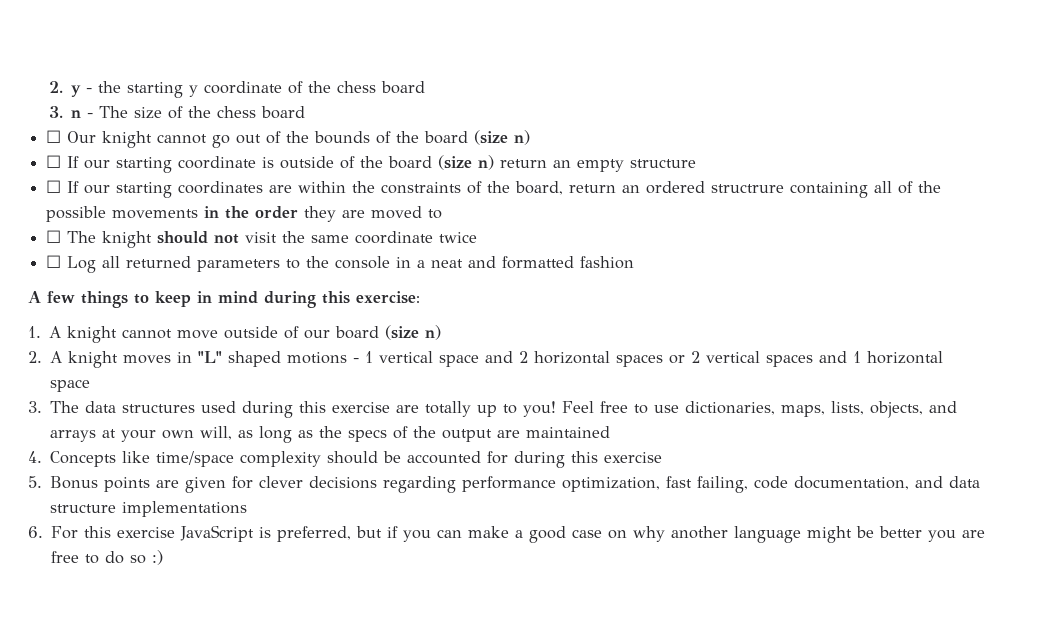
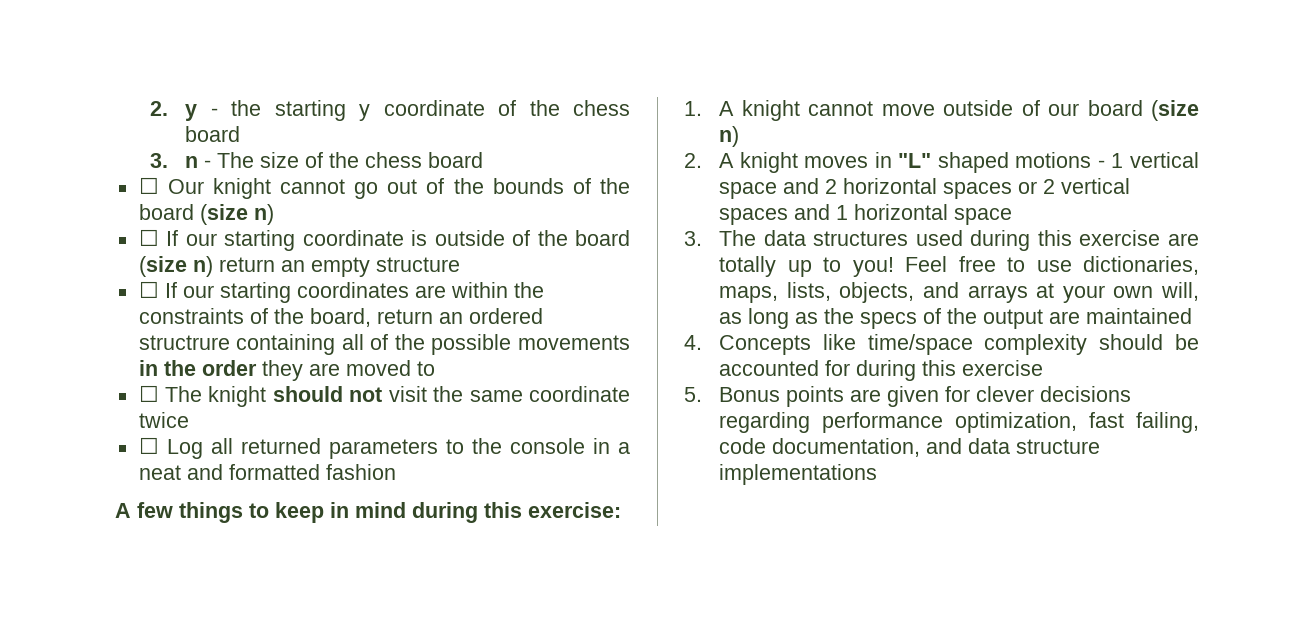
[28,525,986,543] [51,550,164,565] // 6. For this exercise JavaScript is preferred, but if you can make a good case on why another language might be better you are free to do so :) -> (878, 474) none

